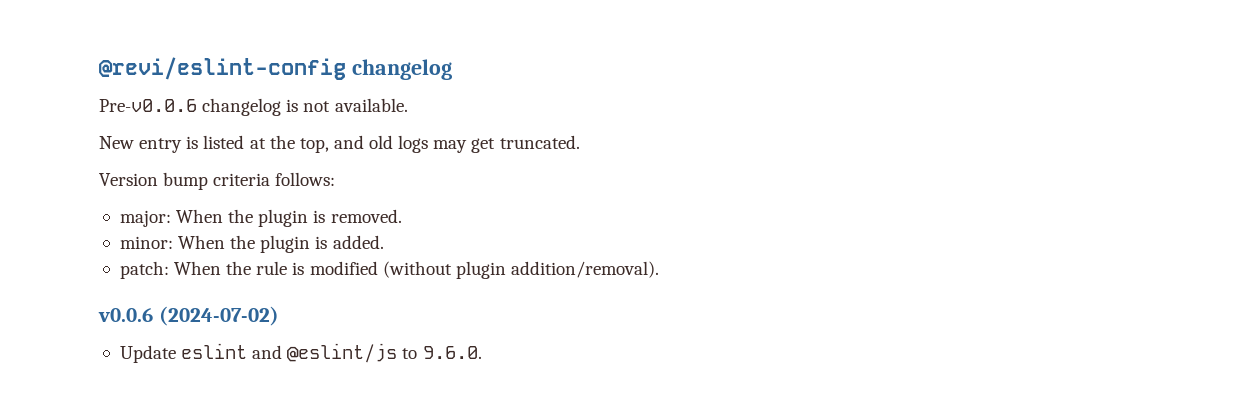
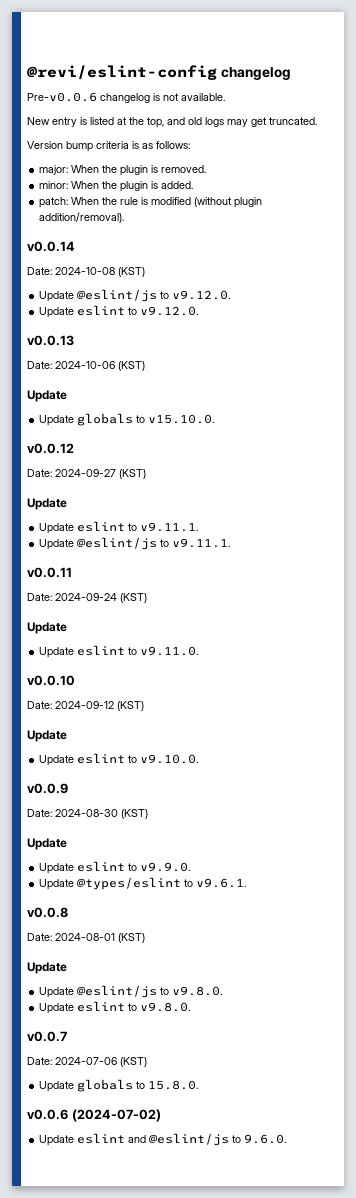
(271, 179) none -> [132,141,153,149] is as
(659, 269) none -> [27,241,75,252] [27,267,145,277] [39,289,231,302] [39,305,199,318] [27,335,74,346] [27,361,145,371] [27,390,67,402] [39,413,215,426] [27,443,74,454] [27,469,146,479] [27,498,67,510] [39,521,199,534] [39,537,231,550] [27,567,72,578] [27,593,147,603] [27,622,67,634] [39,645,199,658] [27,675,75,686] [27,701,144,711] [27,730,67,742] [39,753,199,766] [27,783,68,794] [27,809,148,819] [27,838,67,850] [39,861,191,874] [39,877,247,890] [27,907,68,918] [27,933,145,943] [27,962,67,974] [39,985,223,998] [39,1001,191,1014] [27,1031,67,1042] [27,1057,147,1067] [39,1079,199,1092] // v0.0.14 // Date: 2024-10-08 (KST) // Update @eslint/js to v9.12.0. // Update eslint to v9.12.0. // v0.0.13 // Date: 2024-10-06 (KST) // Update // Update globals to v15.10.0. // v0.0.12 // Date: 2024-09-27 (KST) // Update // Update eslint to v9.11.1. // Update @eslint/js to v9.11.1. // v0.0.11 // Date: 2024-09-24 (KST) // Update // Update eslint to v9.11.0. // v0.0.10 // Date: 2024-09-12 (KST) // Update // Update eslint to v9.10.0. // v0.0.9 // Date: 2024-08-30 (KST) // Update // Update eslint to v9.9.0. // Update @types/eslint to v9.6.1. // v0.0.8 // Date: 2024-08-01 (KST) // Update // Update @eslint/js to v9.8.0. // Update eslint to v9.8.0. // v0.0.7 // Date: 2024-07-06 (KST) // Update globals to 15.8.0.

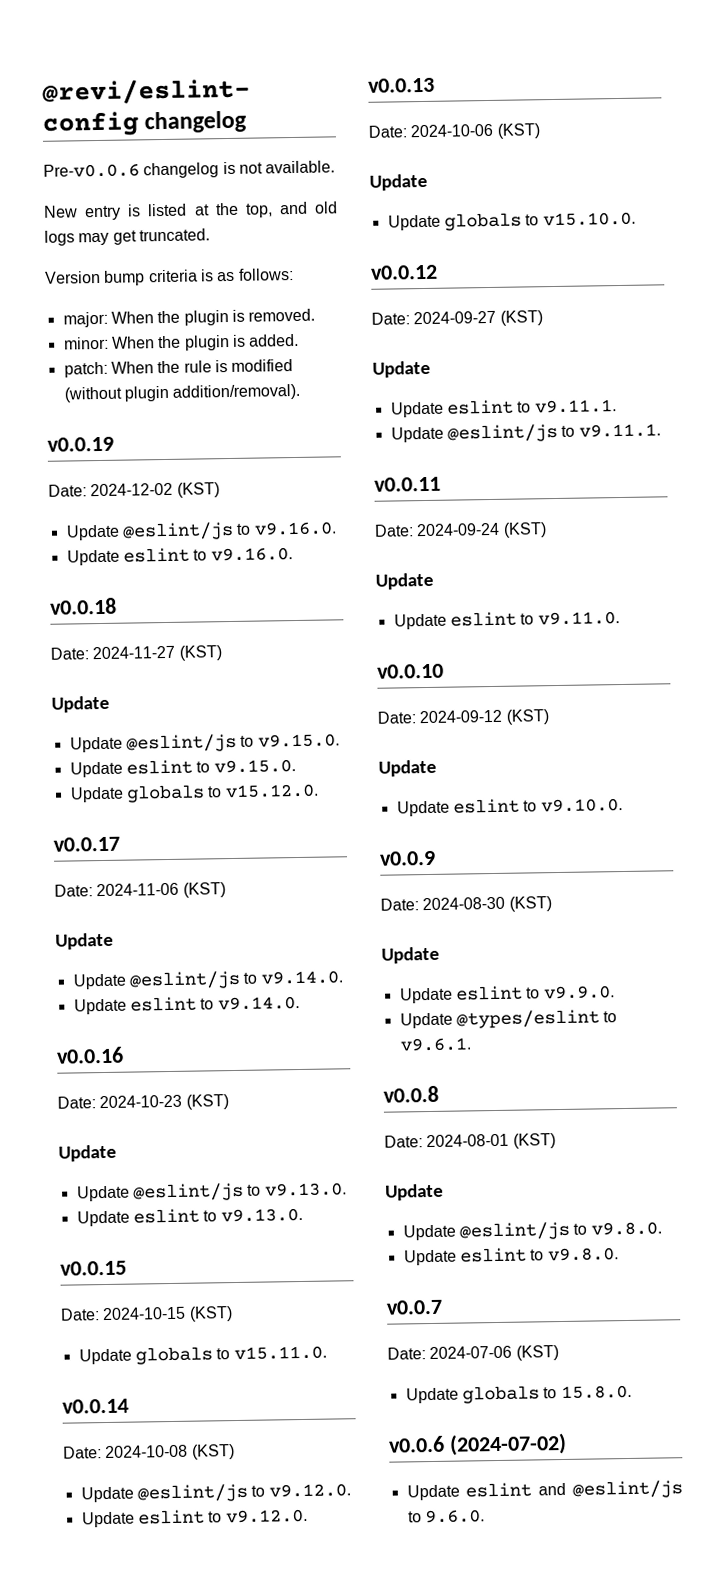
(125, 217) none -> [47,436,114,452] [48,482,220,498] [65,521,337,541] [66,547,293,566] [50,597,117,615] [50,645,222,661] [51,695,110,713] [69,733,340,753] [69,759,296,778] [69,783,319,803] [53,836,120,852] [54,882,226,898] [55,932,114,950] [72,970,343,990] [73,995,300,1015] [56,1046,124,1064] [57,1094,229,1110] [58,1144,117,1162] [76,1182,347,1202] [76,1207,303,1227] [60,1260,127,1276] [60,1306,233,1322] [78,1345,327,1365] // v0.0.19 // Date: 2024-12-02 (KST) // Update @eslint/js to v9.16.0. // Update eslint to v9.16.0. // v0.0.18 // Date: 2024-11-27 (KST) // Update // Update @eslint/js to v9.15.0. // Update eslint to v9.15.0. // Update globals to v15.12.0. // v0.0.17 // Date: 2024-11-06 (KST) // Update // Update @eslint/js to v9.14.0. // Update eslint to v9.14.0. // v0.0.16 // Date: 2024-10-23 (KST) // Update // Update @eslint/js to v9.13.0. // Update eslint to v9.13.0. // v0.0.15 // Date: 2024-10-15 (KST) // Update globals to v15.11.0.

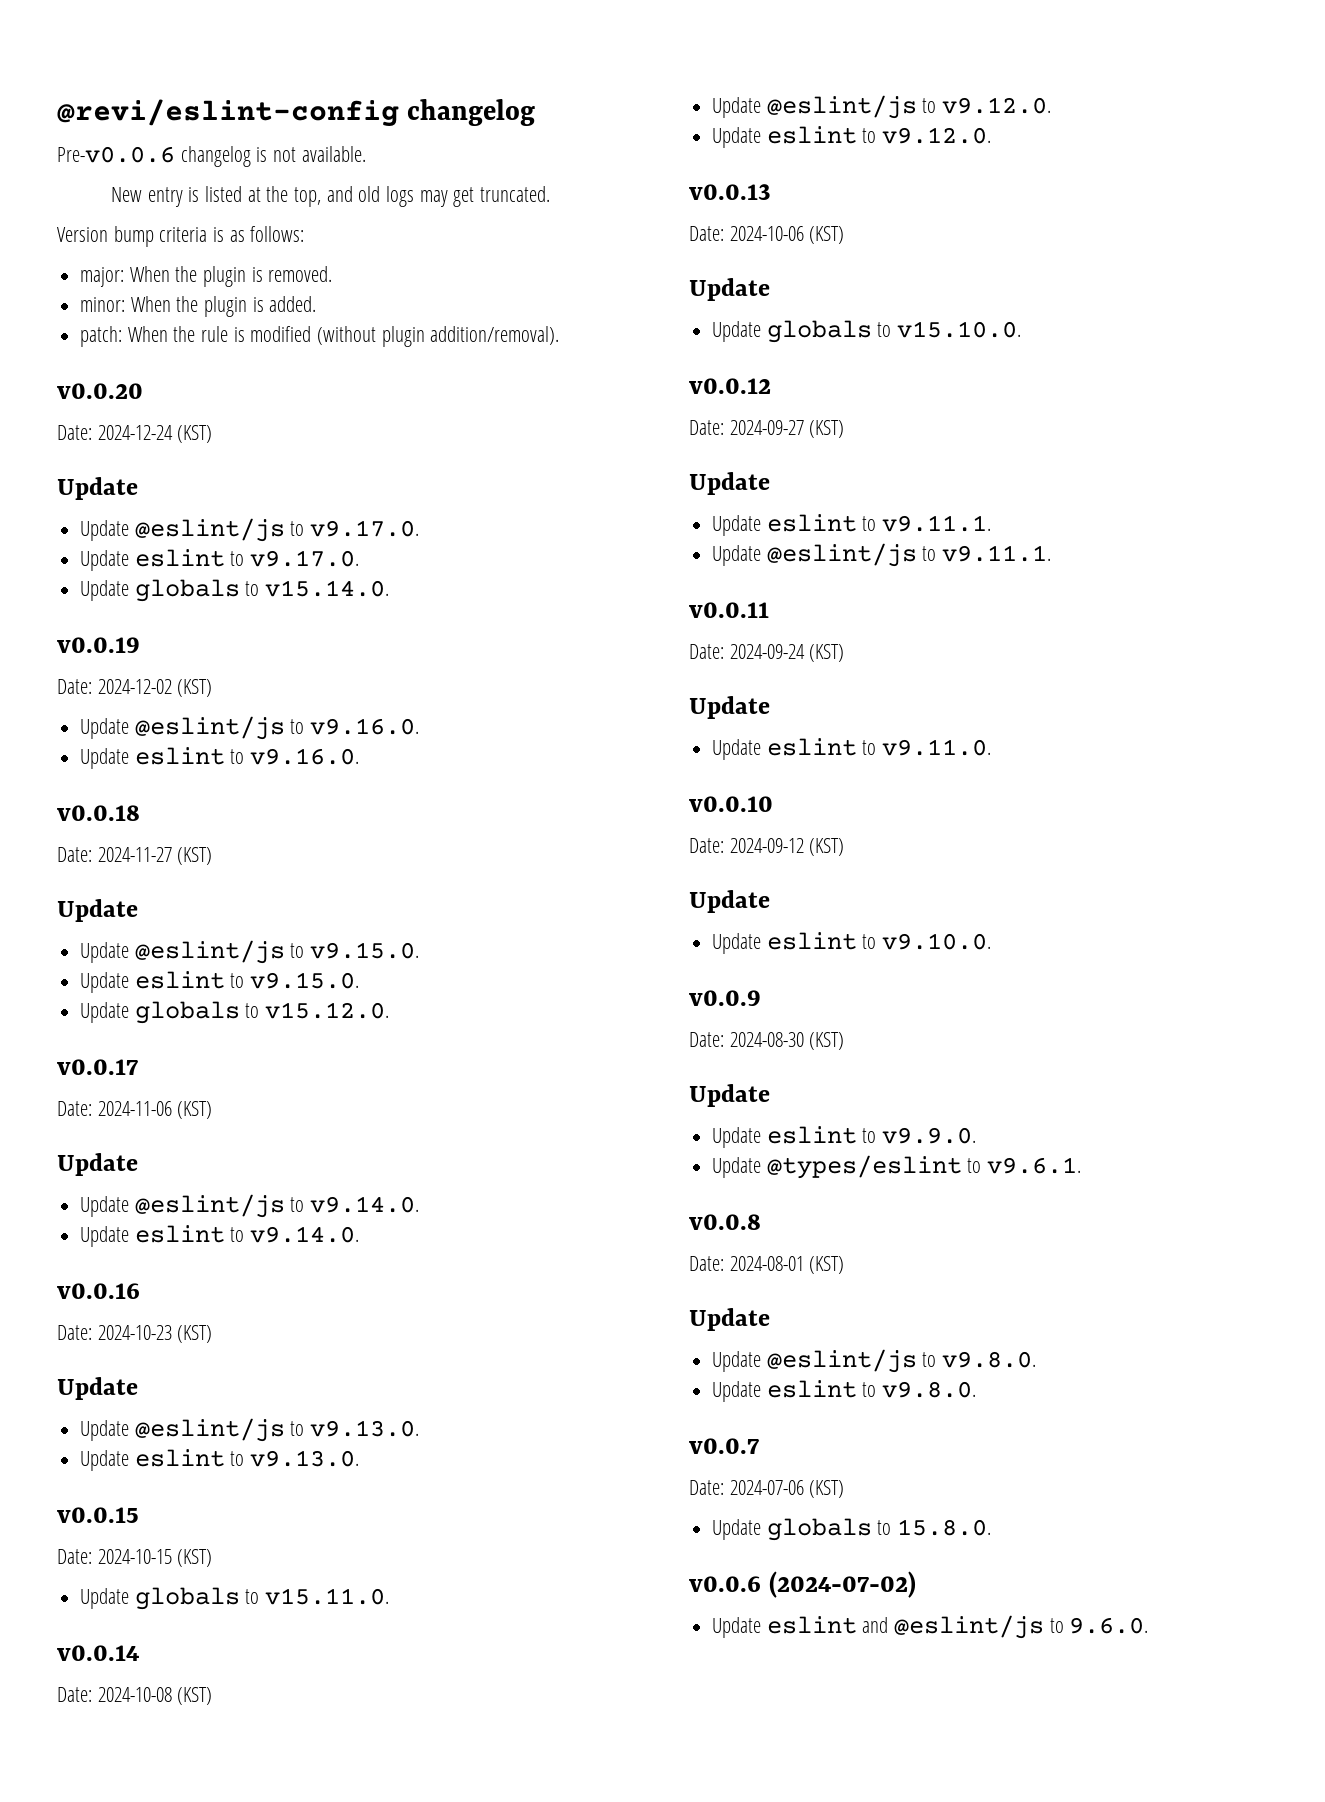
(301, 392) none -> [57,383,143,399] [57,425,213,443] [57,477,138,500] [80,518,420,542] [80,549,360,571] [80,579,390,602] // v0.0.20 // Date: 2024-12-24 (KST) // Update // Update @eslint/js to v9.17.0. // Update eslint to v9.17.0. // Update globals to v15.14.0.

